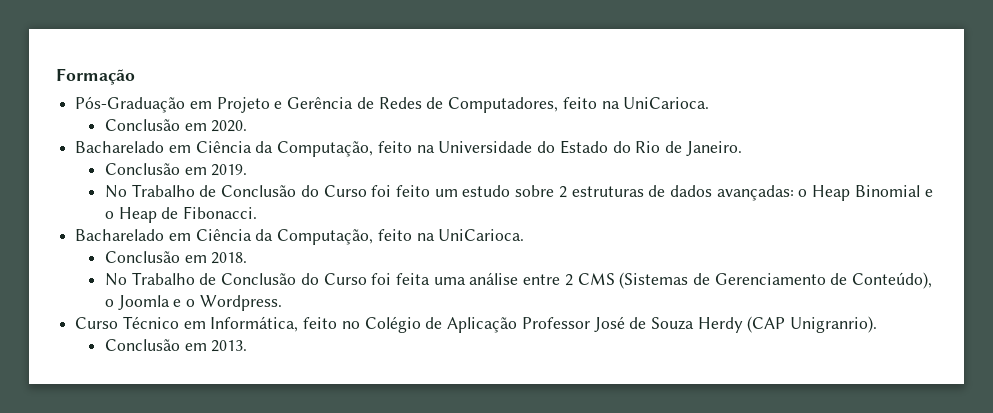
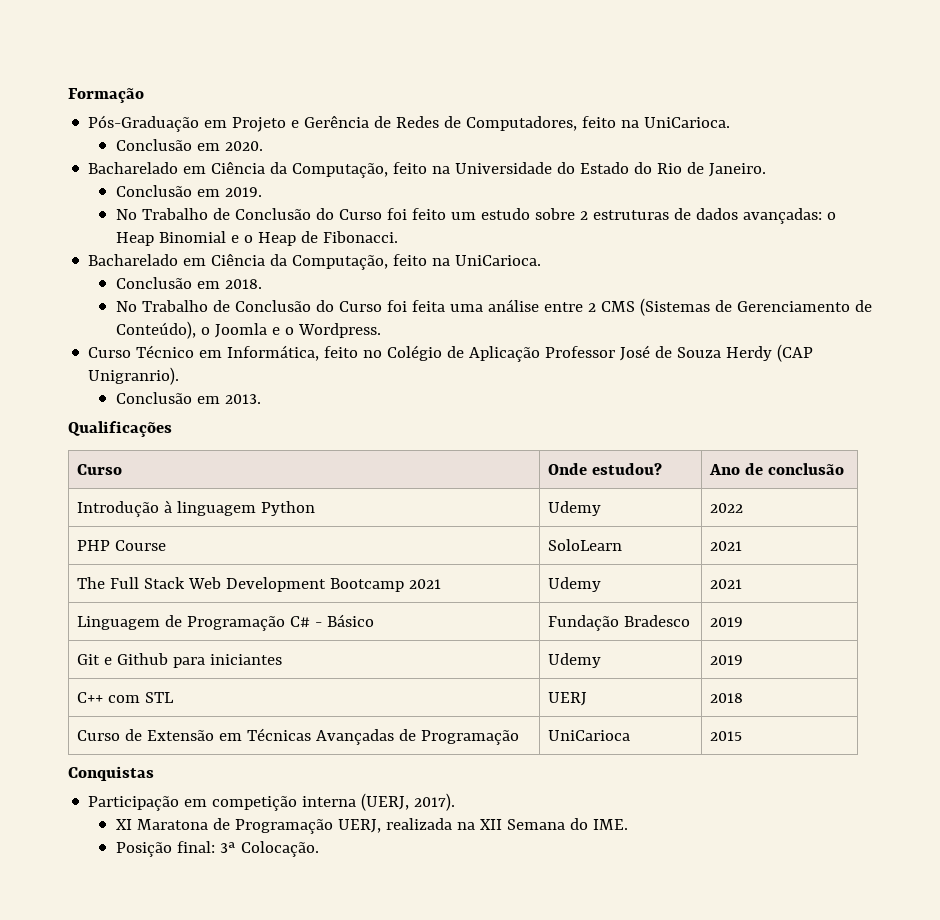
(248, 346) none -> [68,421,172,437] [76,464,122,475] [547,463,662,475] [708,463,844,475] [76,500,315,517] [547,501,601,516] [709,503,743,513] [76,540,166,551] [547,539,622,551] [709,541,742,551] [76,577,441,592] [547,577,601,592] [709,579,742,589] [76,614,374,631] [547,615,690,631] [709,617,743,627] [76,653,282,668] [547,653,601,668] [709,655,743,665] [76,692,174,703] [547,692,587,706] [709,693,743,703] [76,728,519,745] [547,730,630,741] [709,731,742,741] [68,766,154,781] [88,793,456,811] [115,818,628,834] [115,841,319,857] // Qualificações // Curso | Onde estudou? | Ano de conclusão // Introdução à linguagem Python | Udemy | 2022 // PHP Course | SoloLearn | 2021 // The Full Stack Web Development Bootcamp 2021 | Udemy | 2021 // Linguagem de Programação C# - Básico | Fundação Bradesco | 2019 // Git e Github para iniciantes | Udemy | 2019 // C++ com STL | UERJ | 2018 // Curso de Extensão em Técnicas Avançadas de Programação | UniCarioca | 2015 // Conquistas // Participação em competição interna (UERJ, 2017). // XI Maratona de Programação UERJ, realizada na XII Semana do IME. // Posição final: 3ª Colocação.

